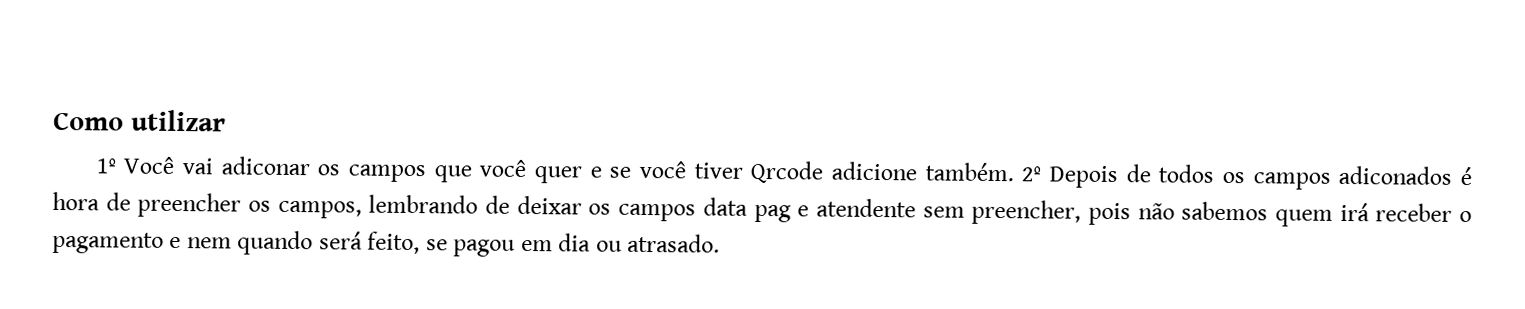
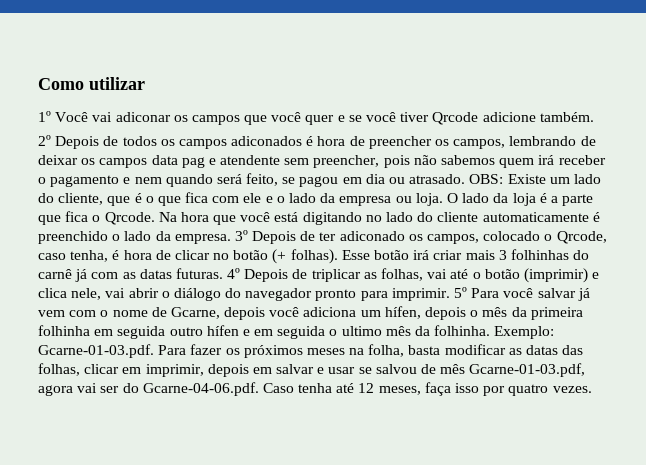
(1014, 172) none -> (594, 117) //
(721, 243) none -> [469,174,601,184] [38,192,594,206] [38,211,600,225] [38,230,607,244] [38,249,590,264] [38,268,600,283] [38,287,590,301] [38,306,583,320] [38,325,555,339] [38,344,584,358] [38,363,586,377] [38,382,592,396] OBS: Existe um lado do cliente, que é o que fica com ele e o lado da empresa ou loja. O lado da loja é a parte que fica o Qrcode. Na hora que você está digitando no lado do cliente automaticamente é preenchido o lado da empresa. 3º Depois de ter adiconado os campos, colocado o Qrcode, caso tenha, é hora de clicar no botão (+ folhas). Esse botão irá criar mais 3 folhinhas do carnê já com as datas futuras. 4º Depois de triplicar as folhas, vai até o botão (imprimir) e clica nele, vai abrir o diálogo do navegador pronto para imprimir. 5º Para você salvar já vem com o nome de Gcarne, depois você adiciona um hífen, depois o mês da primeira folhinha em seguida outro hífen e em seguida o ultimo mês da folhinha. Exemplo: Gcarne-01-03.pdf. Para fazer os próximos meses na folha, basta modificar as datas das folhas, clicar em imprimir, depois em salvar e usar se salvou de mês Gcarne-01-03.pdf, agora vai ser do Gcarne-04-06.pdf. Caso tenha até 12 meses, faça isso por quatro vezes.

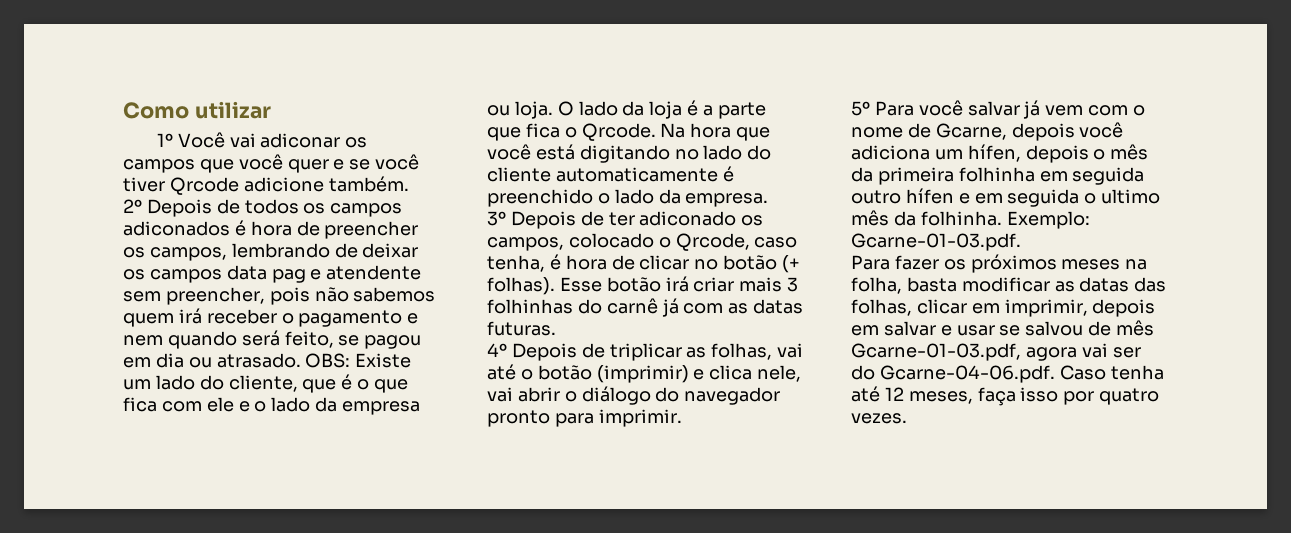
(231, 239) none -> (769, 200) //
(223, 273) none -> (556, 328) //
(450, 294) none -> (682, 418) //
(154, 351) none -> (1021, 242) //

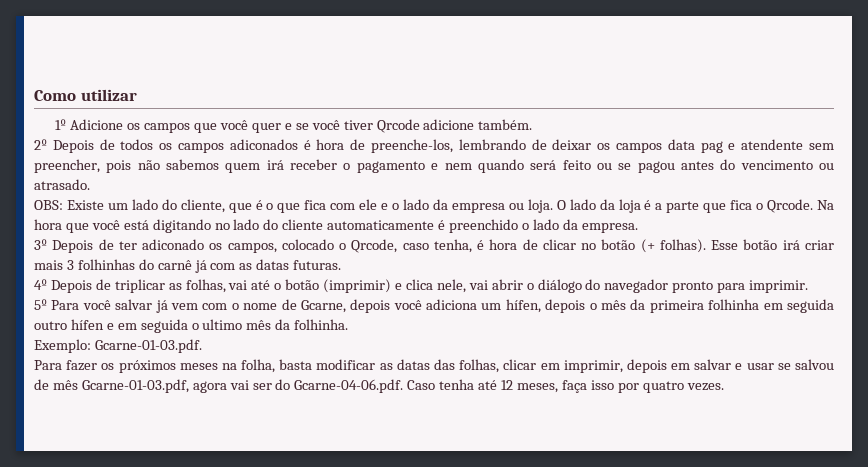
[177,132,341,148] Você vai adiconar -> [70,119,124,130] Adicione
[324,221,419,239] [123,247,227,261] preencher os campos, -> [371,139,454,153] preenche-los,
[284,331,422,349] [123,353,184,368] feito, se pagou em dia -> [562,159,813,173] feito ou se pagou antes do vencimento
(301, 360) none -> (90, 184) //
(1002, 218) none -> (349, 324) //

